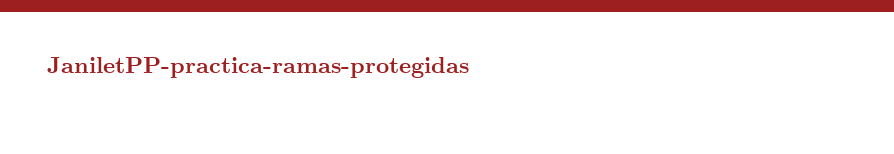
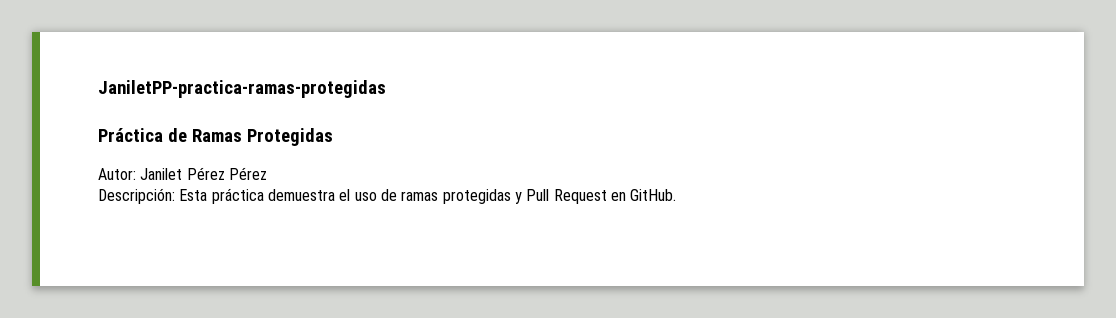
(469, 67) none -> [98,128,333,146] [98,167,267,180] [98,188,677,204] // Práctica de Ramas Protegidas // Autor: Janilet Pérez Pérez // Descripción: Esta práctica demuestra el uso de ramas protegidas y Pull Request en GitHub.

